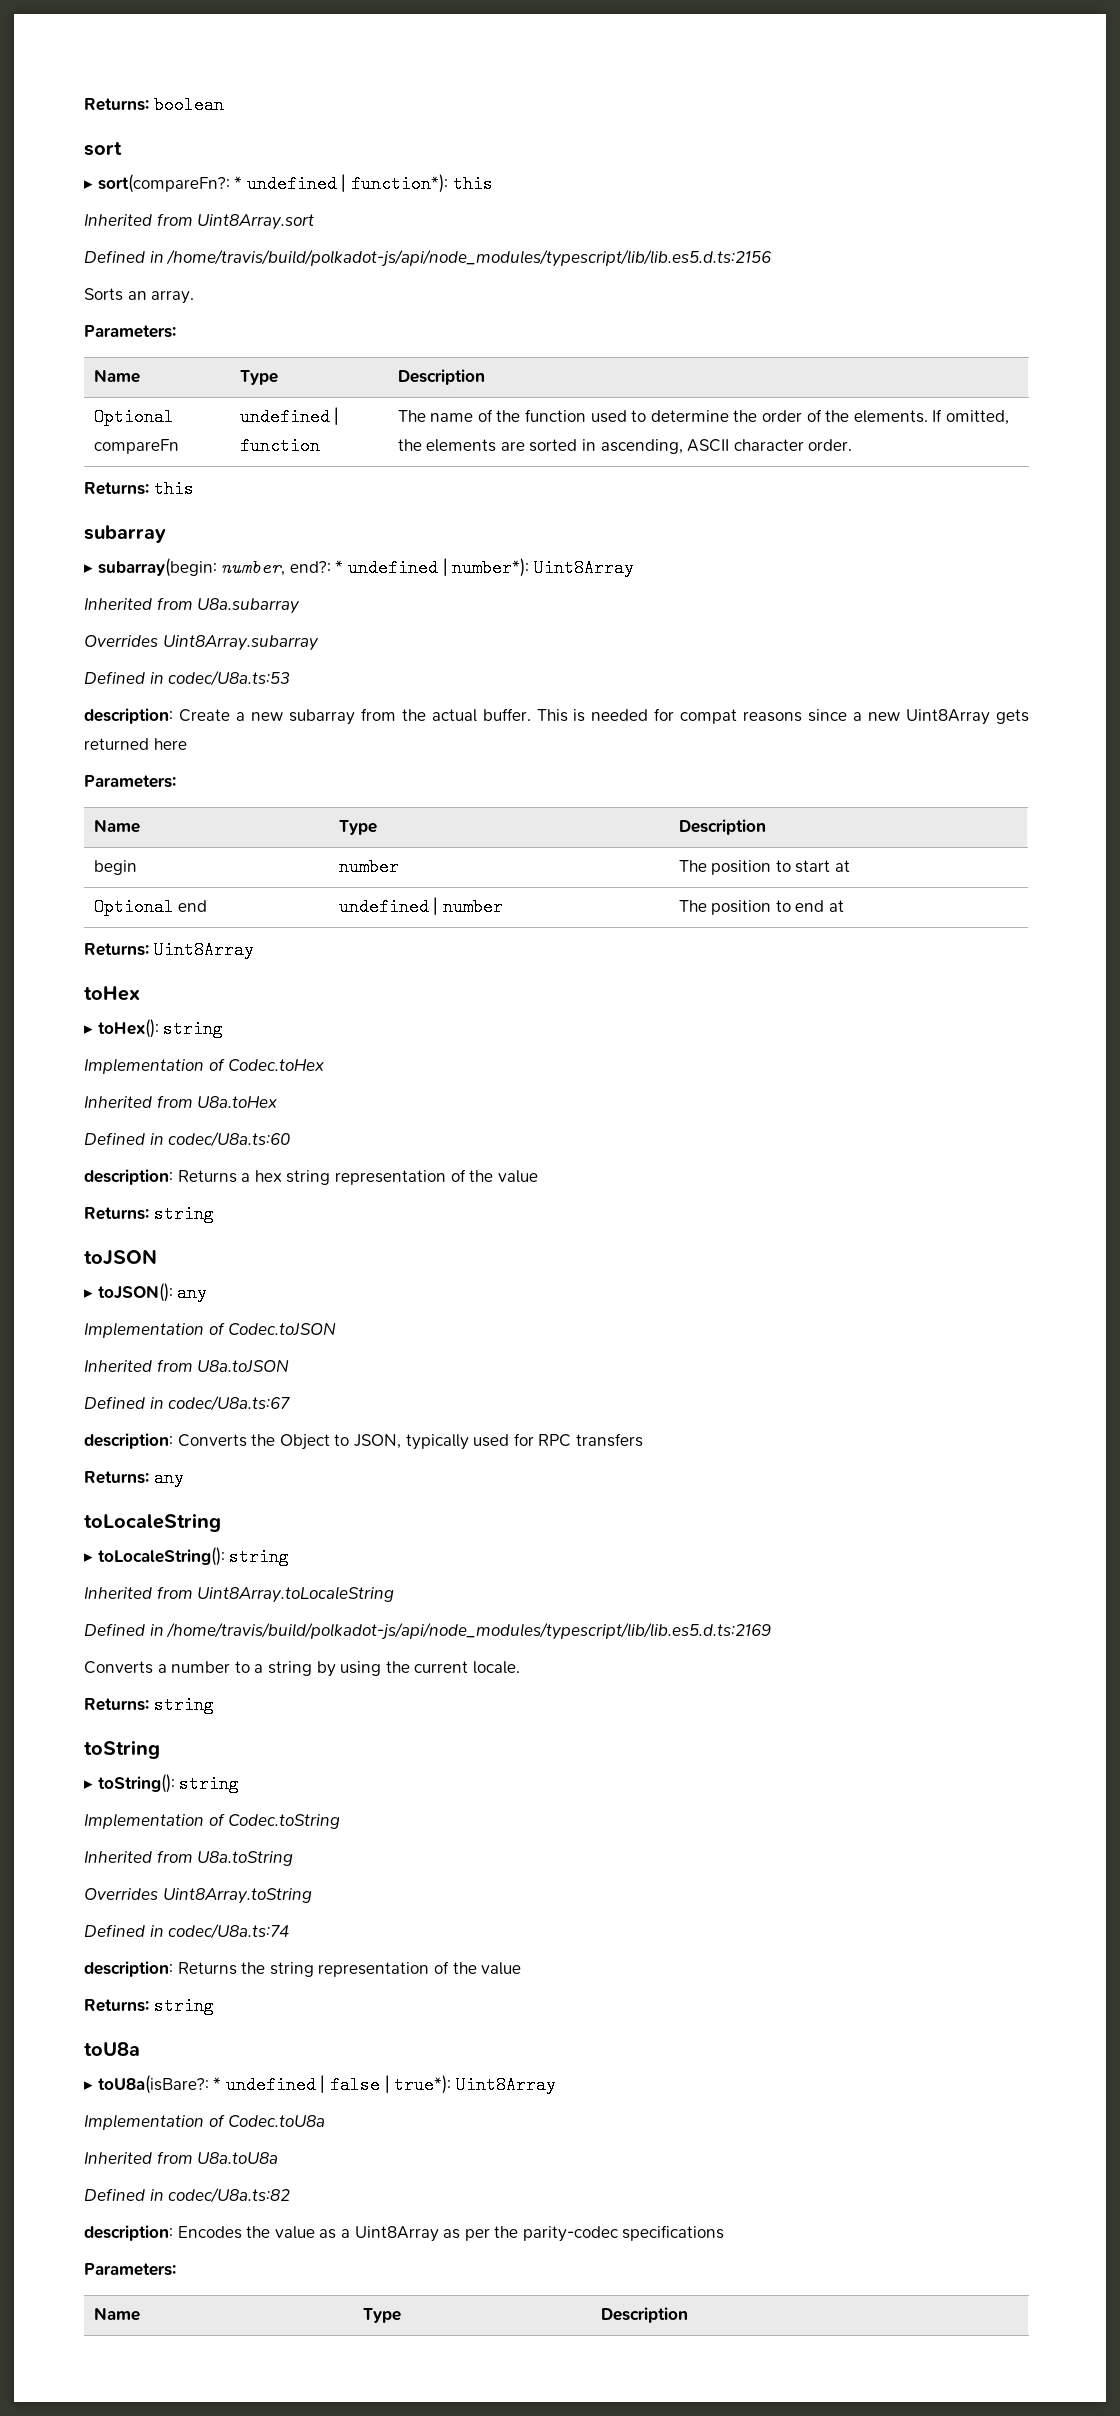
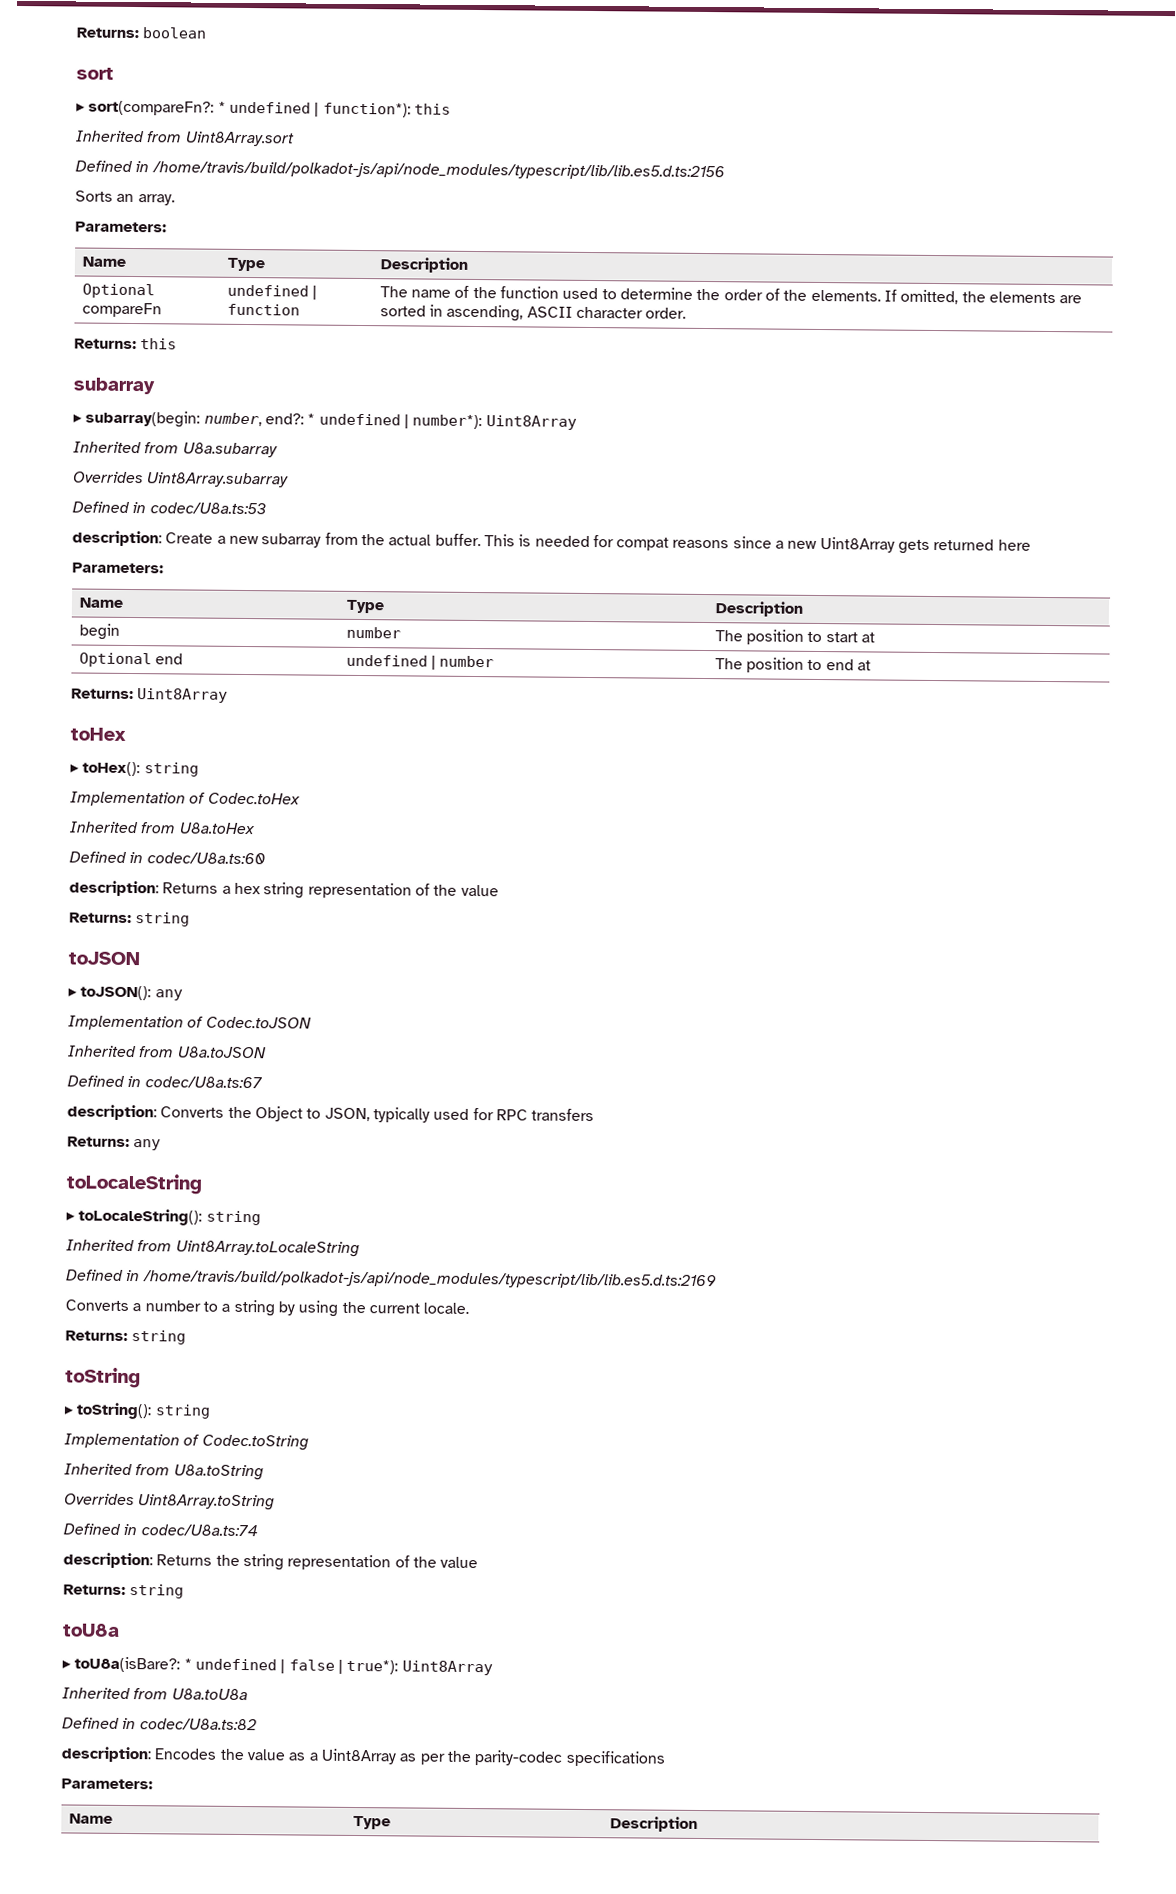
[84,2114,326,2130] // Implementation of Codec.toU8a -> (493, 1668) none

